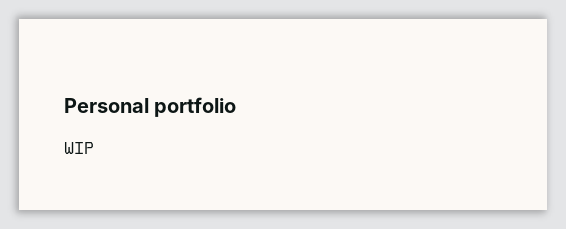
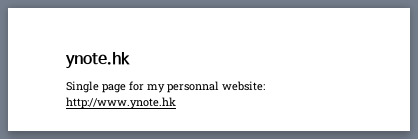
[64,97,237,117] [64,142,94,154] Personal portfolio // WIP -> [65,52,130,69] [66,81,265,93] [66,97,176,109] ynote.hk // Single page for my personnal website: http://www.ynote.hk

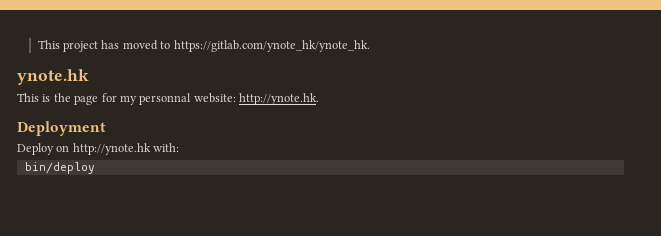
[65,52,130,69] [66,81,99,93] ynote.hk // Single -> [37,40,370,52] [17,69,89,85] [17,93,71,102] This project has moved to https://gitlab.com/ynote_hk/ynote_hk. // ynote.hk // This is the
[66,97,176,109] http://www.ynote.hk -> [239,93,319,105] [17,121,106,136] [17,143,180,155] [24,162,95,174] http://ynote.hk. // Deployment // Deploy on http://ynote.hk with: // bin/deploy

